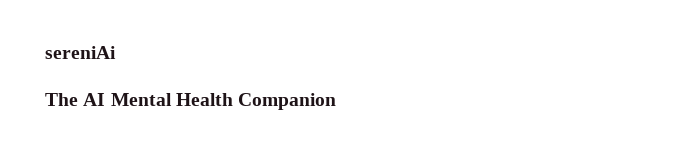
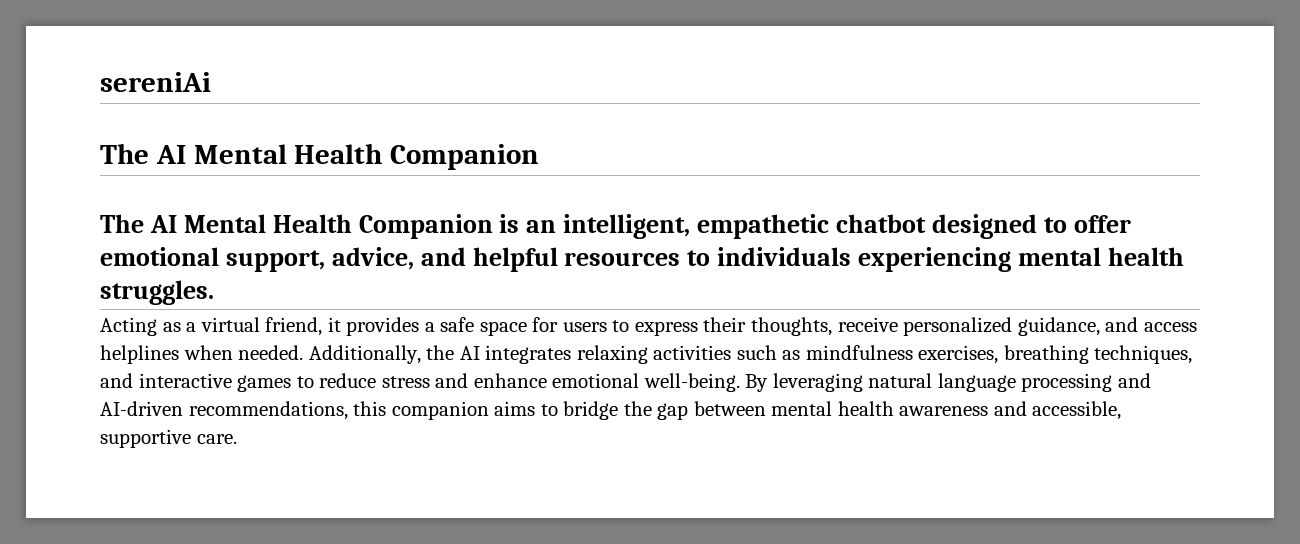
(337, 101) none -> [100,214,1131,239] [100,247,1184,272] [100,280,214,305] [100,317,1197,336] [100,345,1193,364] [100,373,1152,392] [100,401,1122,420] [100,429,237,448] // The AI Mental Health Companion is an intelligent, empathetic chatbot designed to offer emotional support, advice, and helpful resources to individuals experiencing mental health struggles. // Acting as a virtual friend, it provides a safe space for users to express their thoughts, receive personalized guidance, and access helplines when needed. Additionally, the AI integrates relaxing activities such as mindfulness exercises, breathing techniques, and interactive games to reduce stress and enhance emotional well-being. By leveraging natural language processing and AI-driven recommendations, this companion aims to bridge the gap between mental health awareness and accessible, supportive care.

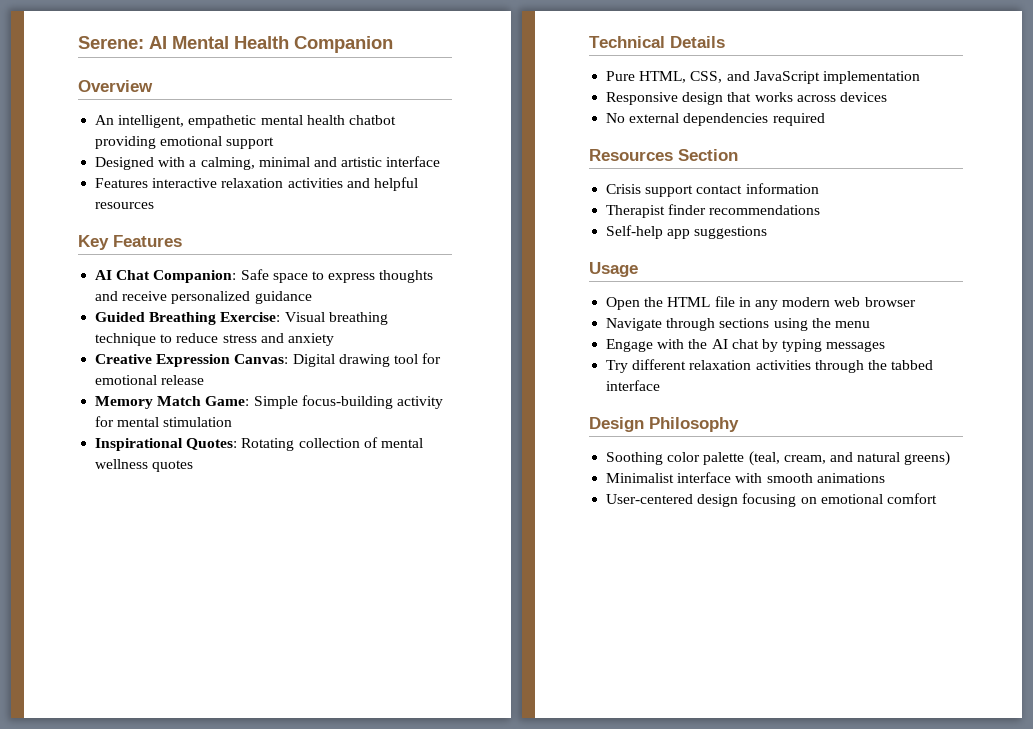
[100,72,211,92] [100,143,149,164] sereniAi // The -> [78,36,144,49] Serene:
[100,214,1131,239] [100,247,1184,272] [100,280,214,305] [100,317,1197,336] [100,345,1193,364] [100,373,1152,392] [100,401,1122,420] [100,429,237,448] The AI Mental Health Companion is an intelligent, empathetic chatbot designed to offer emotional support, advice, and helpful resources to individuals experiencing mental health struggles. // Acting as a virtual friend, it provides a safe space for users to express their thoughts, receive personalized guidance, and access helplines when needed. Additionally, the AI integrates relaxing activities such as mindfulness exercises, breathing techniques, and interactive games to reduce stress and enhance emotional well-being. By leveraging natural language processing and AI-driven recommendations, this companion aims to bridge the gap between mental health awareness and accessible, supportive care. -> [78,80,153,92] [95,115,396,128] [95,136,275,149] [95,156,441,170] [95,177,418,191] [95,202,155,209] [78,235,182,250] [95,269,434,283] [95,291,312,304] [95,312,388,325] [95,333,334,346] [95,353,442,367] [95,375,205,385] [95,395,443,409] [95,416,233,427] [95,437,423,451] [95,459,194,472] [589,36,725,48] [606,71,920,84] [606,92,887,105] [606,113,825,126] [589,149,738,161] [606,183,819,197] [606,204,821,218] [606,225,768,239] [589,262,638,277] [606,296,916,310] [606,318,870,331] [606,339,886,352] [606,359,934,373] [606,380,661,391] [589,417,739,432] [606,451,951,466] [606,472,885,483] [606,493,937,507] Overview // An intelligent, empathetic mental health chatbot providing emotional support // Designed with a calming, minimal and artistic interface // Features interactive relaxation activities and helpful resources // Key Features // AI Chat Companion: Safe space to express thoughts and receive personalized guidance // Guided Breathing Exercise: Visual breathing technique to reduce stress and anxiety // Creative Expression Canvas: Digital drawing tool for emotional release // Memory Match Game: Simple focus-building activity for mental stimulation // Inspirational Quotes: Rotating collection of mental wellness quotes // Technical Details // Pure HTML, CSS, and JavaScript implementation // Responsive design that works across devices // No external dependencies required // Resources Section // Crisis support contact information // Therapist finder recommendations // Self-help app suggestions // Usage // Open the HTML file in any modern web browser // Navigate through sections using the menu // Engage with the AI chat by typing messages // Try different relaxation activities through the tabbed interface // Design Philosophy // Soothing color palette (teal, cream, and natural greens) // Minimalist interface with smooth animations // User-centered design focusing on emotional comfort

